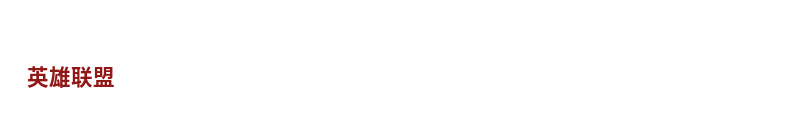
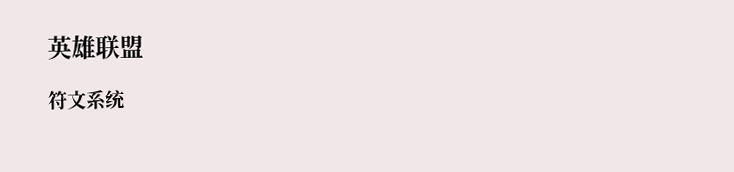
(115, 77) none -> [48,89,126,111] // 符文系统

